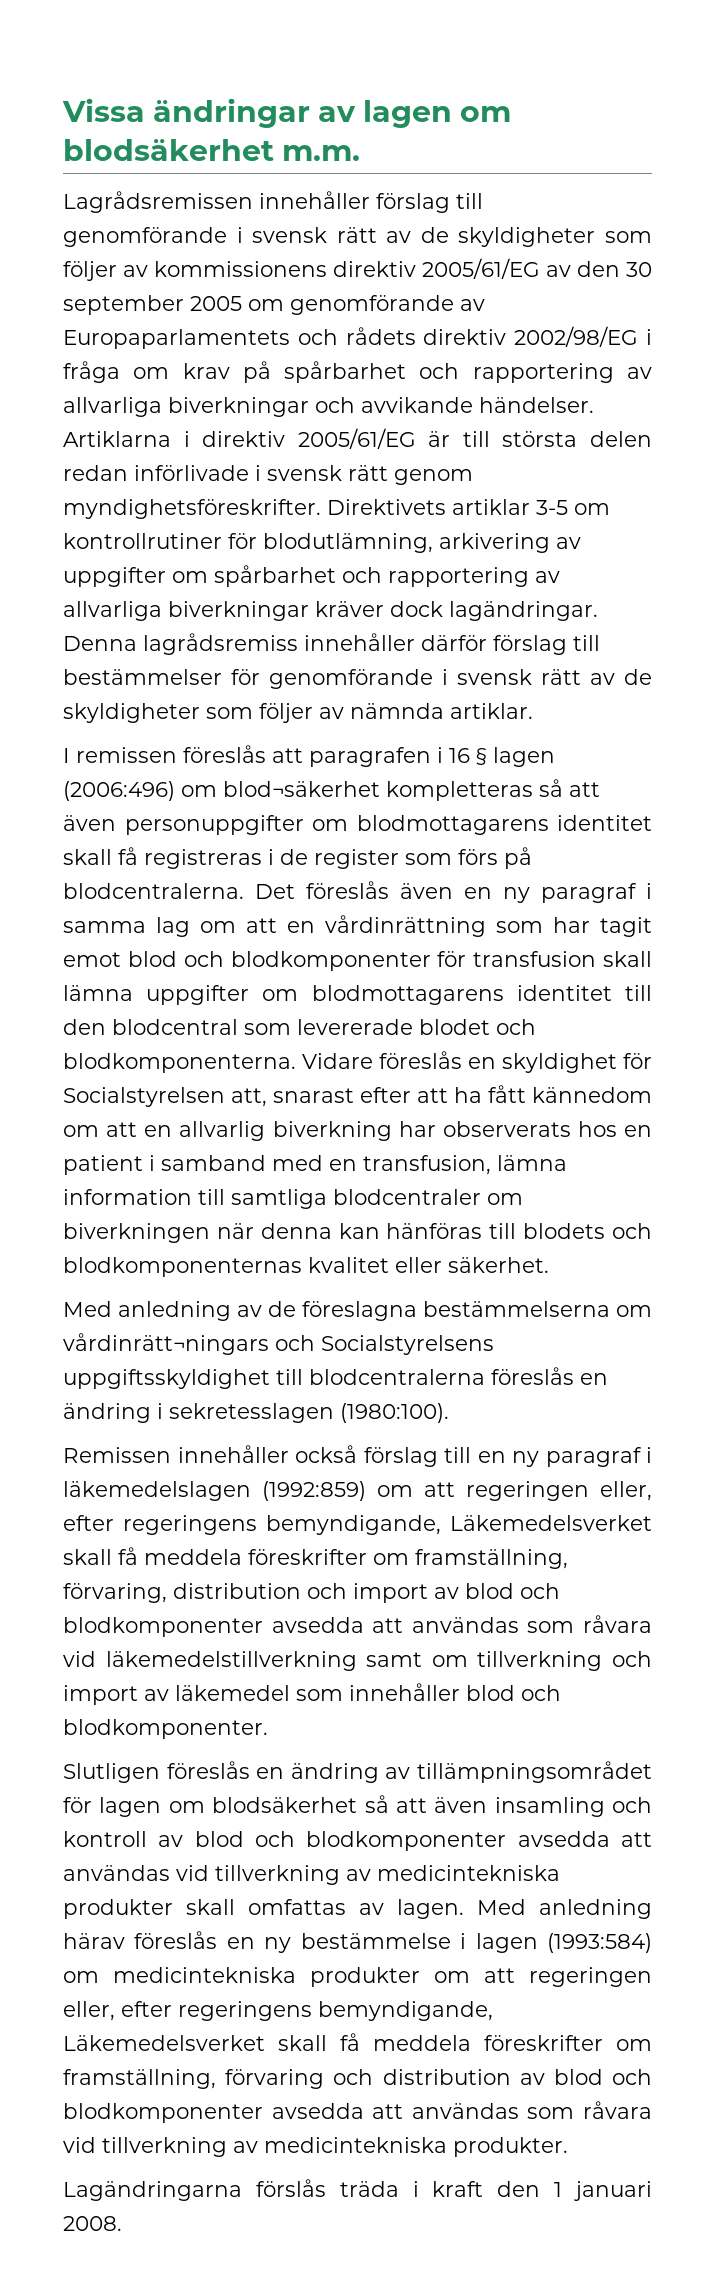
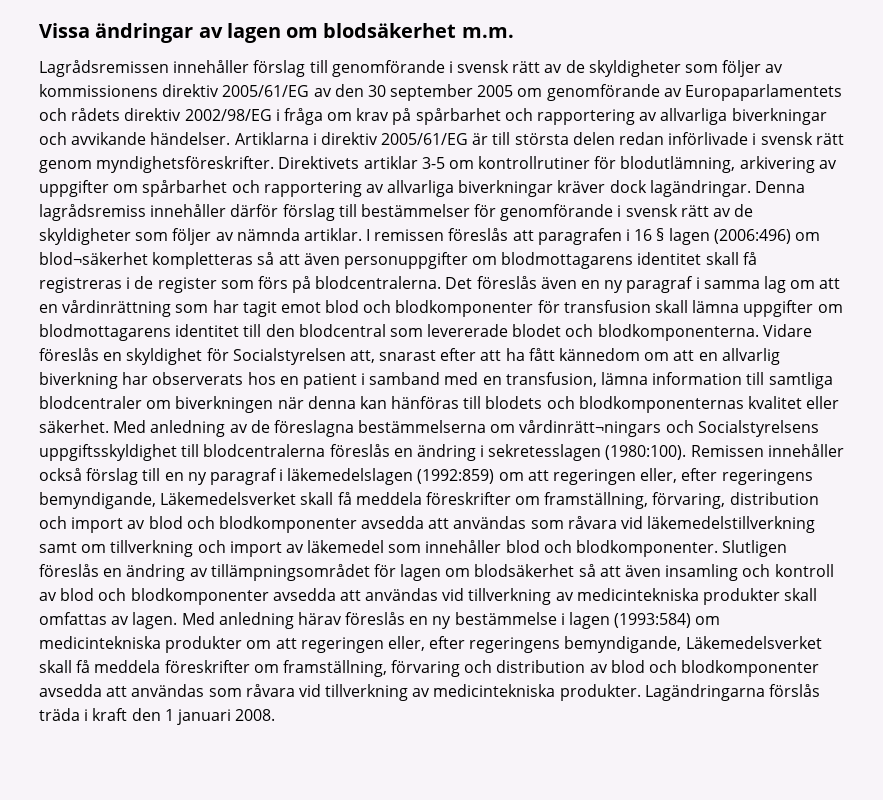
(533, 711) // -> (362, 234) none
(549, 1265) // -> (109, 426) none
(449, 1413) // -> (687, 452) none
(268, 1729) // -> (719, 548) none
(568, 2147) // -> (641, 692) none

